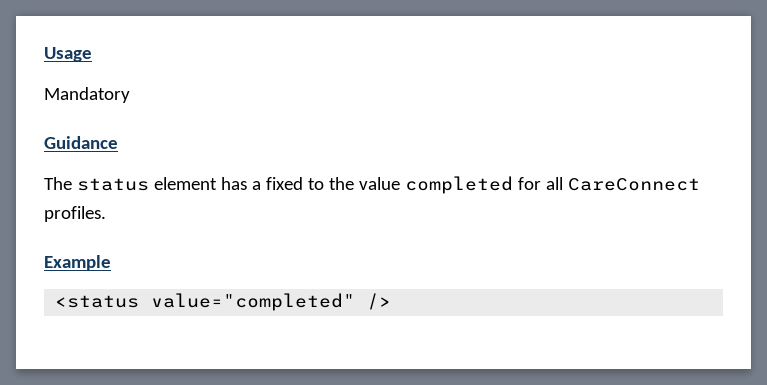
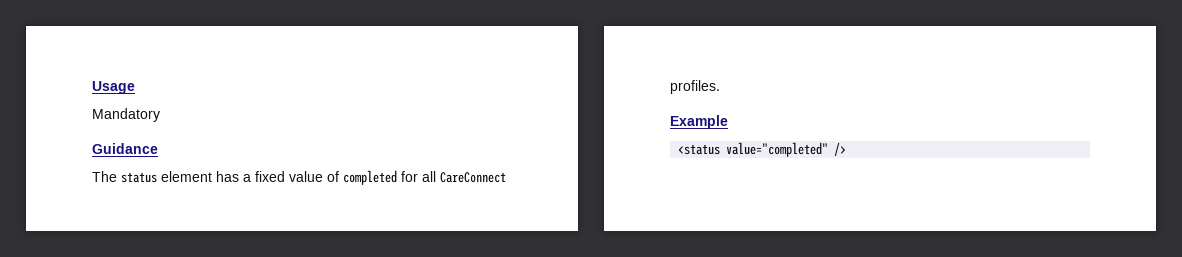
[307,177,400,190] to the value -> [289,171,339,182] value of

